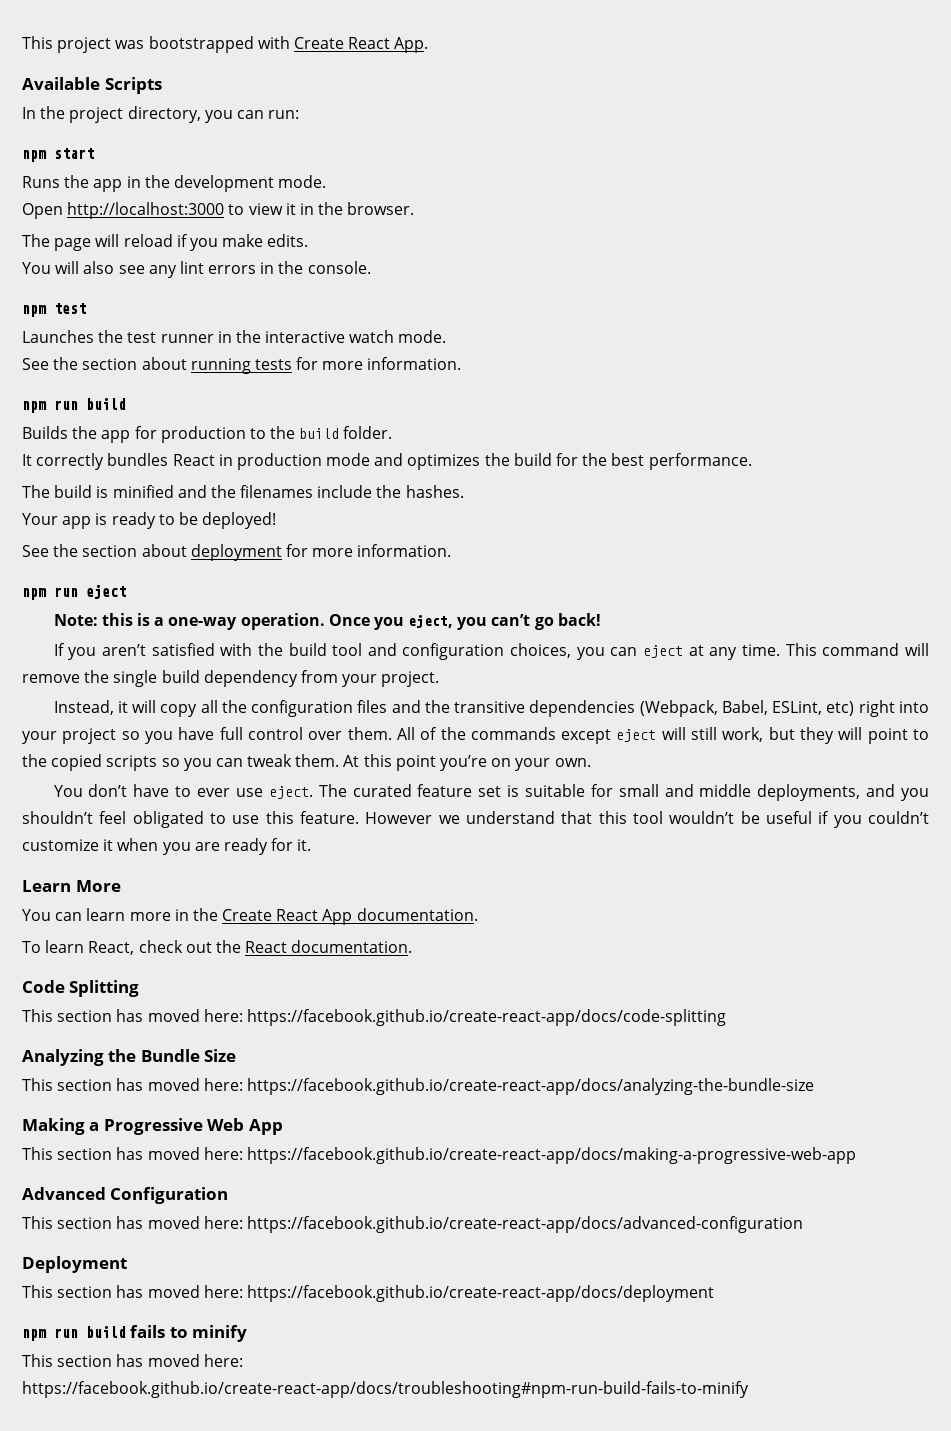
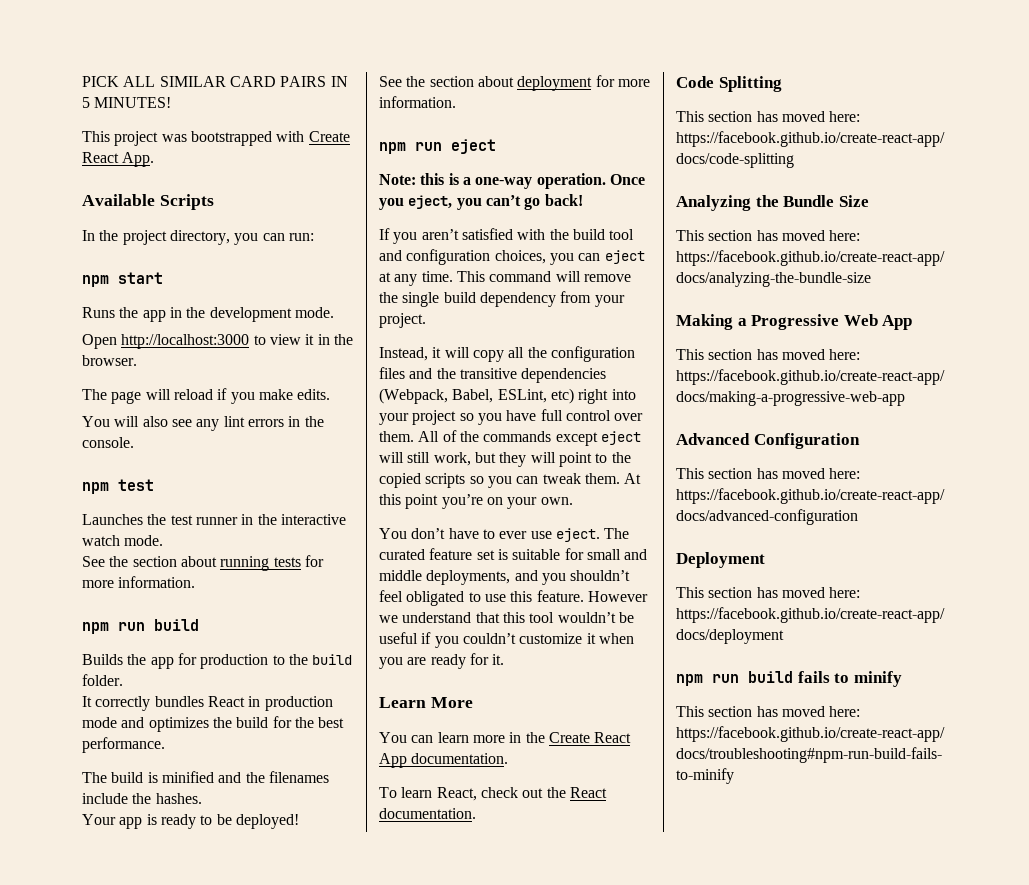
(22, 42) none -> [82,76,348,87] [82,97,172,108] PICK ALL SIMILAR CARD PAIRS IN 5 MINUTES! //

